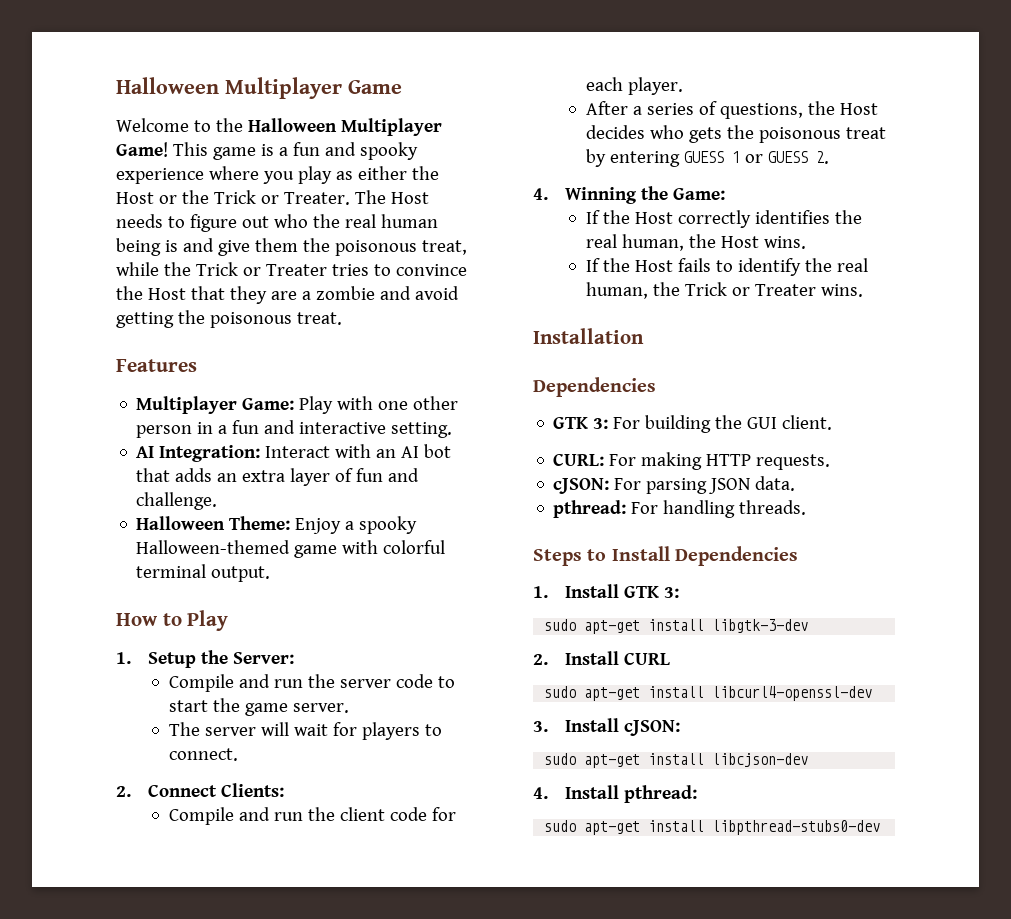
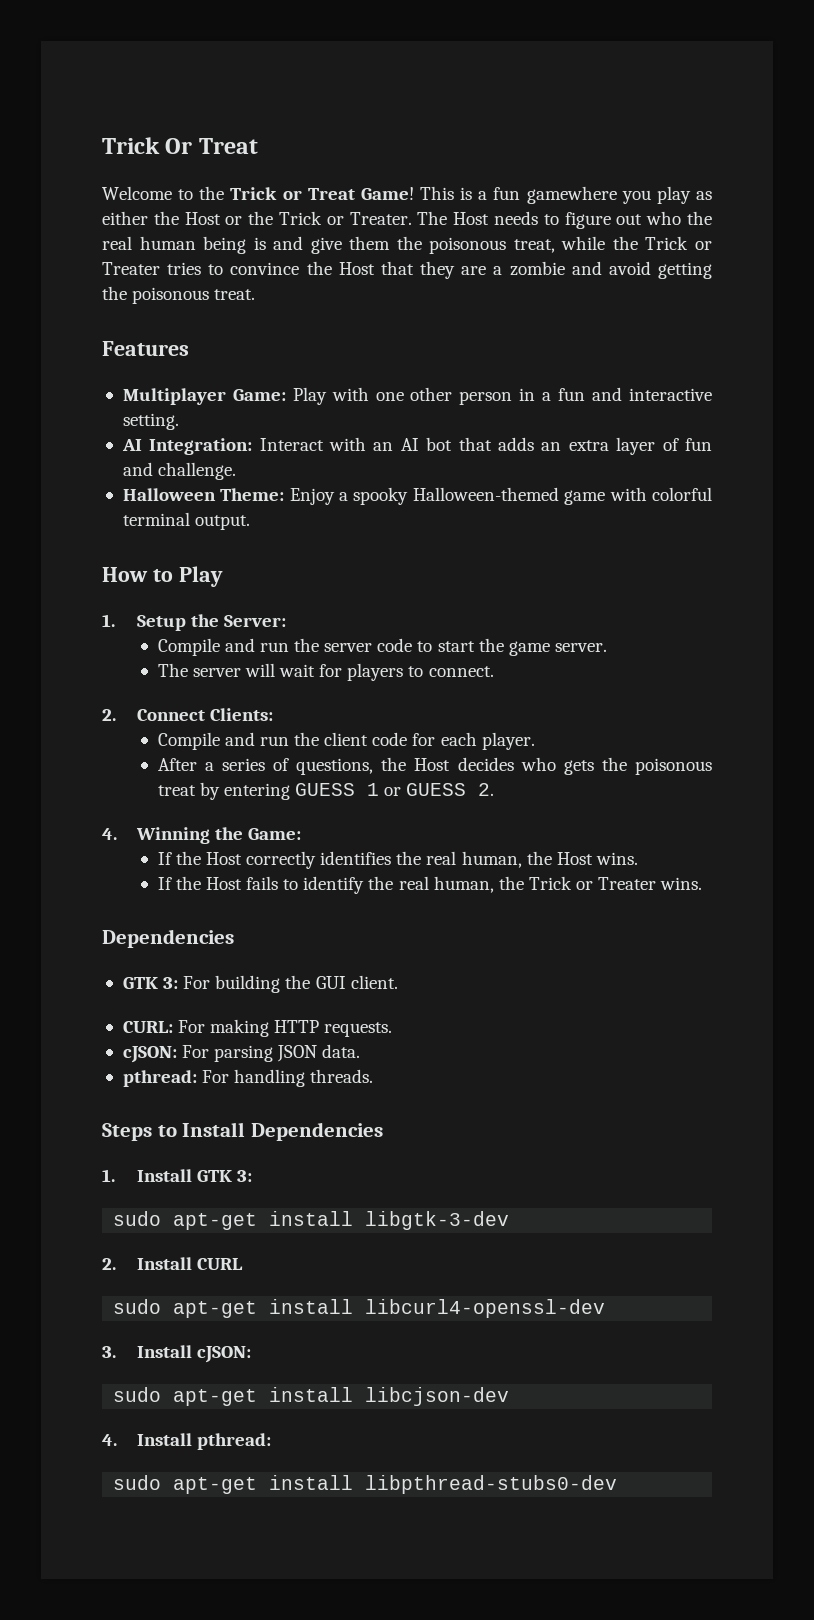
[116,77,402,99] Halloween Multiplayer Game -> [102,137,258,154] Trick Or Treat
[247,118,442,136] Halloween Multiplayer -> [230,187,355,200] Trick or Treat
[212,147,256,160] game -> (454, 193) none
[324,142,418,160] [116,166,259,184] and spooky experience where -> [526,186,617,204] gamewhere
[533,328,644,344] // Installation -> (703, 883) none

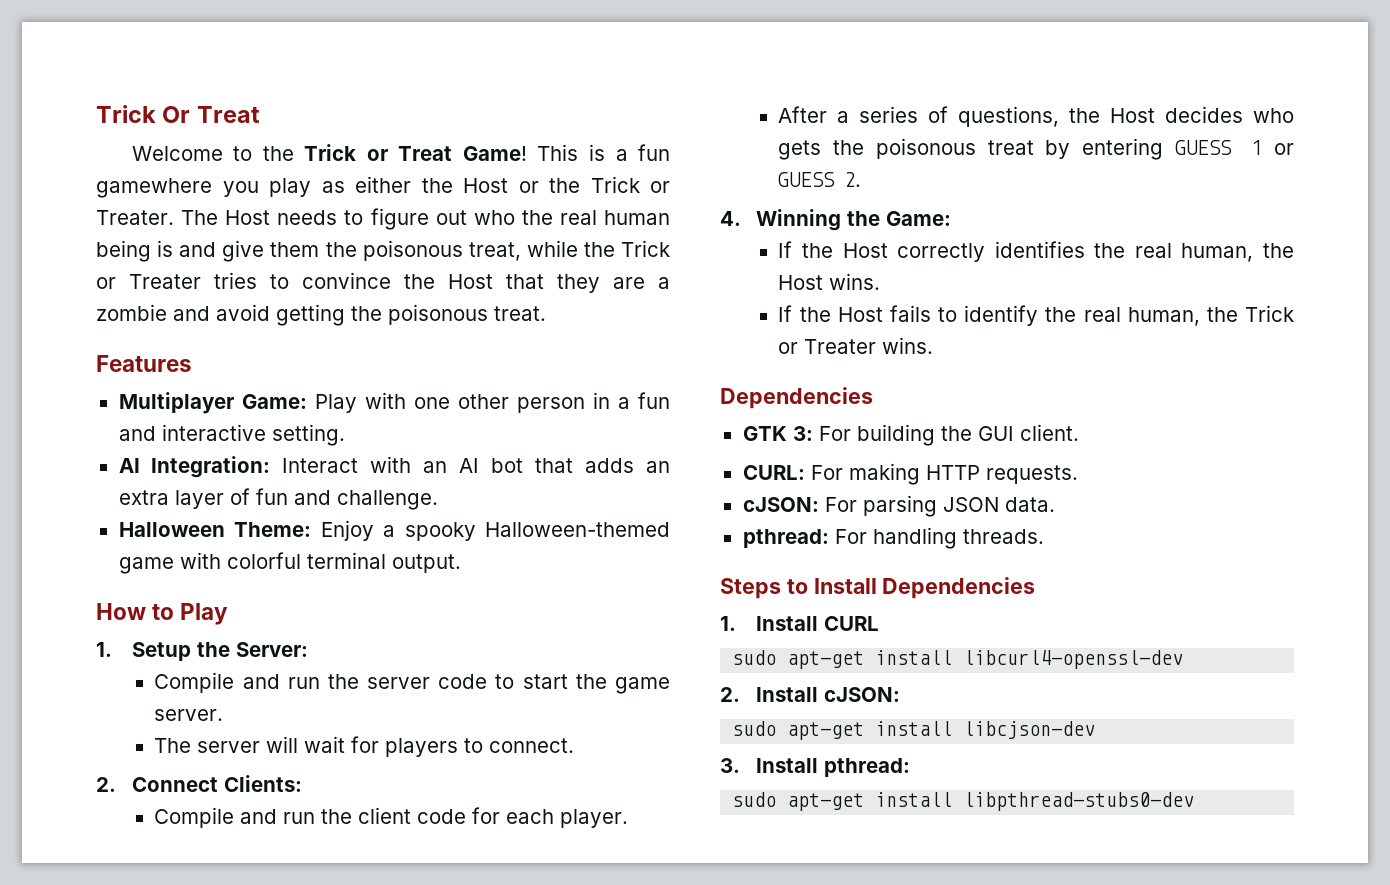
[196,1170,252,1182] [113,1211,510,1230] [102,1257,192,1270] GTK 3: // sudo apt-get install libgtk-3-dev // 2. Install -> (818, 623) none
[102,1346,116,1358] 3. -> [720,687,740,702] 2.
[102,1434,117,1446] 4. -> [720,758,740,773] 3.

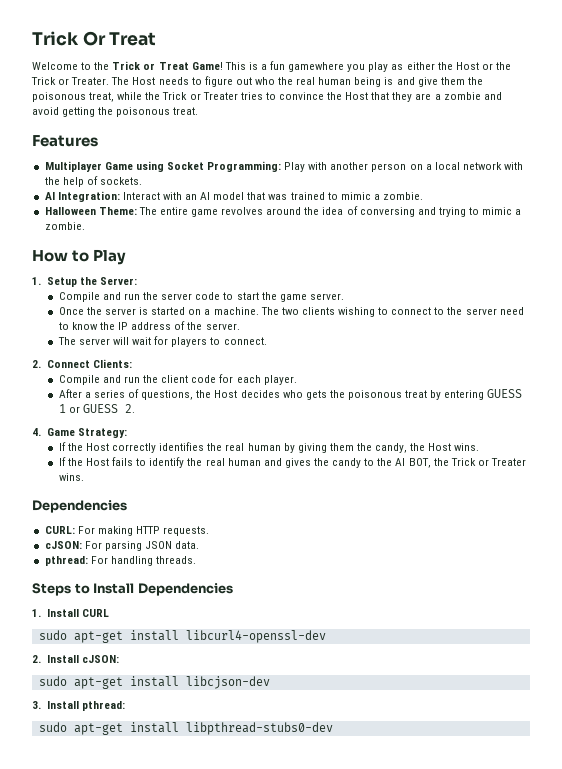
[241,392,670,413] [118,424,345,446] Game: Play with one other person in a fun and interactive setting. -> [104,161,524,172] [44,176,142,187] Game using Socket Programming: Play with another person on a local network with the help of sockets.
[491,458,670,473] [118,488,438,510] [118,520,670,541] [118,552,461,574] bot that adds an extra layer of fun and challenge. // Halloween Theme: Enjoy a spooky Halloween-themed game with colorful terminal output. -> [213,192,424,200] [44,206,522,217] [44,222,85,230] model that was trained to mimic a zombie. // Halloween Theme: The entire game revolves around the idea of conversing and trying to mimic a zombie.
(224, 715) none -> [58,307,524,317] [58,321,240,330] // Once the server is started on a machine. The two clients wishing to connect to the server need to know the IP address of the server.
[755,209,951,231] Winning the Game: -> [46,428,127,438] Game Strategy:
[1181,243,1254,262] human, -> [247,443,408,453] human by giving them the candy,
[1127,307,1200,326] human, -> [227,458,431,468] human and gives the candy to the AI BOT,
[742,424,1079,446] // GTK 3: For building the GUI client. -> (127, 506) none

